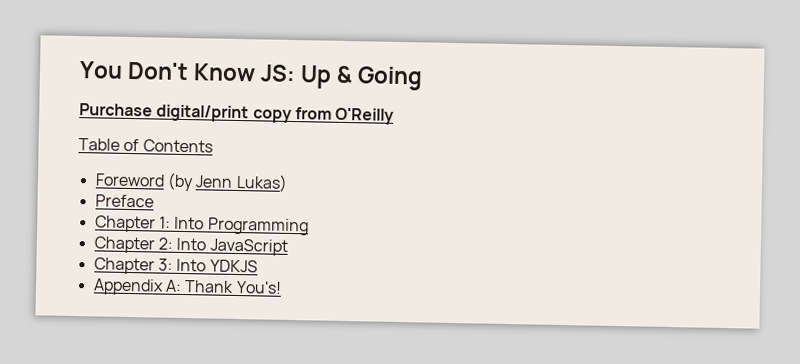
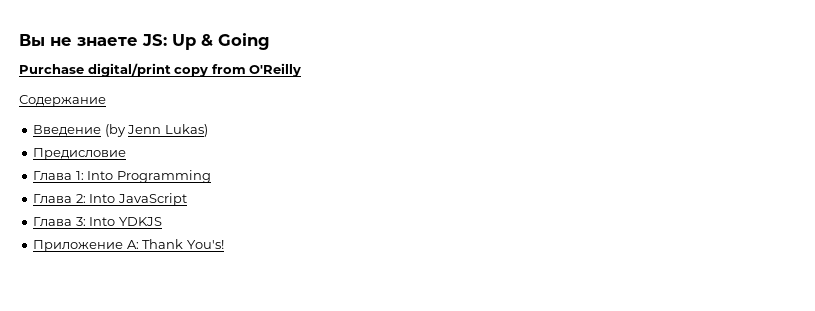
[79,61,257,82] You Don't Know -> [19,34,138,46] Вы не знаете
[78,138,213,153] [94,173,165,187] Table of Contents // Foreword -> [19,95,106,107] [33,125,102,136] Содержание // Введение
[94,194,154,208] [94,215,156,233] Preface // Chapter -> [33,148,127,160] [33,171,73,180] Предисловие // Глава
[93,236,155,254] Chapter -> [33,194,73,203] Глава
[93,257,155,275] Chapter -> [33,217,73,226] Глава
[92,278,164,296] Appendix -> [33,240,124,252] Приложение

